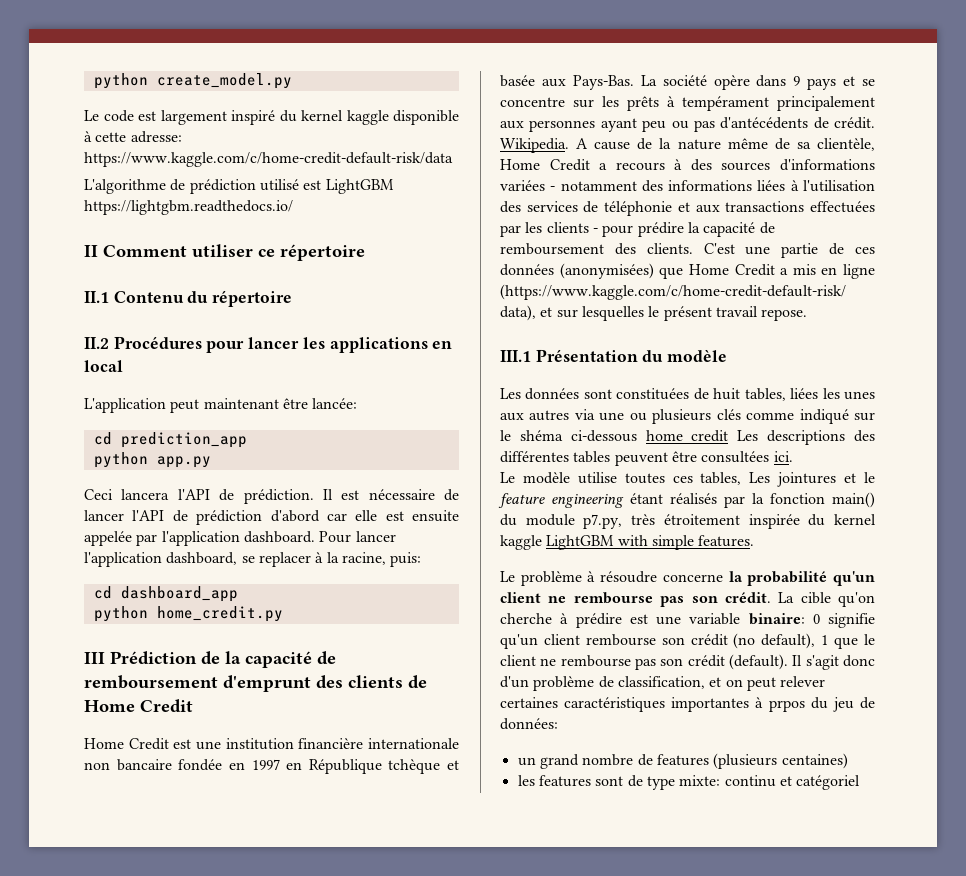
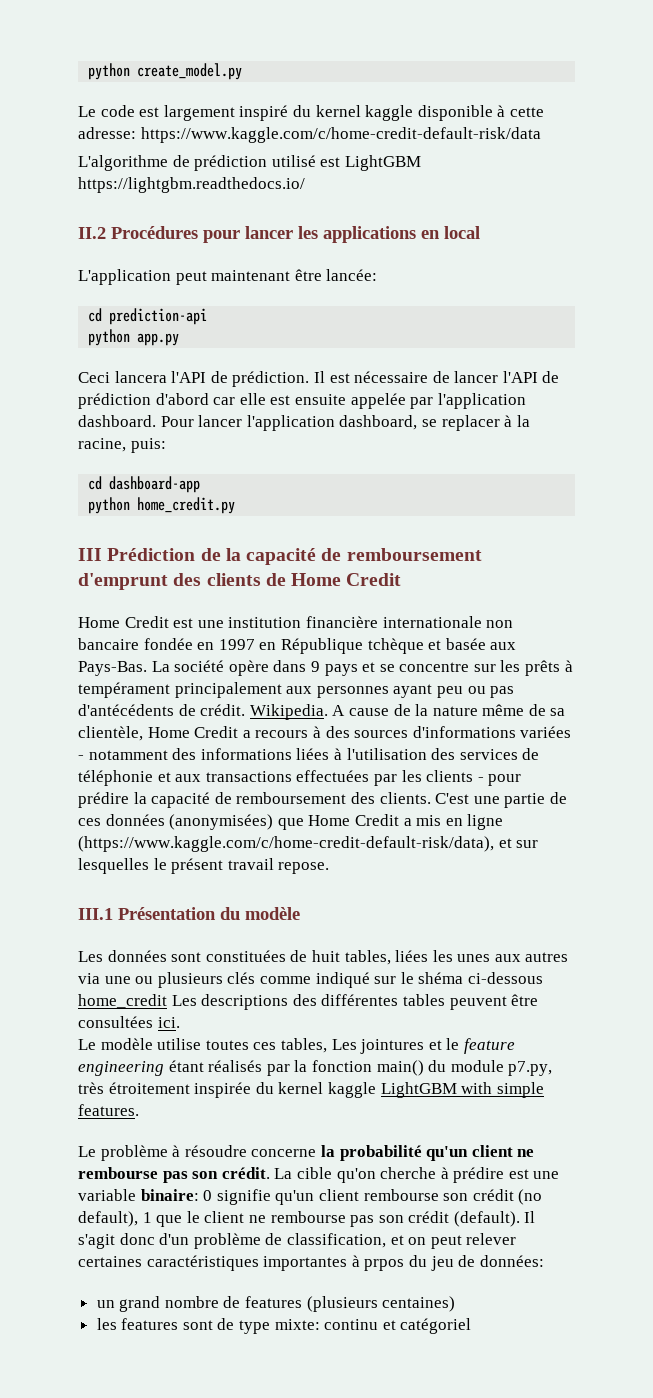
[84,244,365,261] [84,290,293,307] // II Comment utiliser ce répertoire // II.1 Contenu du répertoire -> (305, 185) none
[120,432,247,448] prediction_app -> [109,308,208,325] prediction-api
[120,586,238,602] dashboard_app -> [109,476,201,493] dashboard-app

